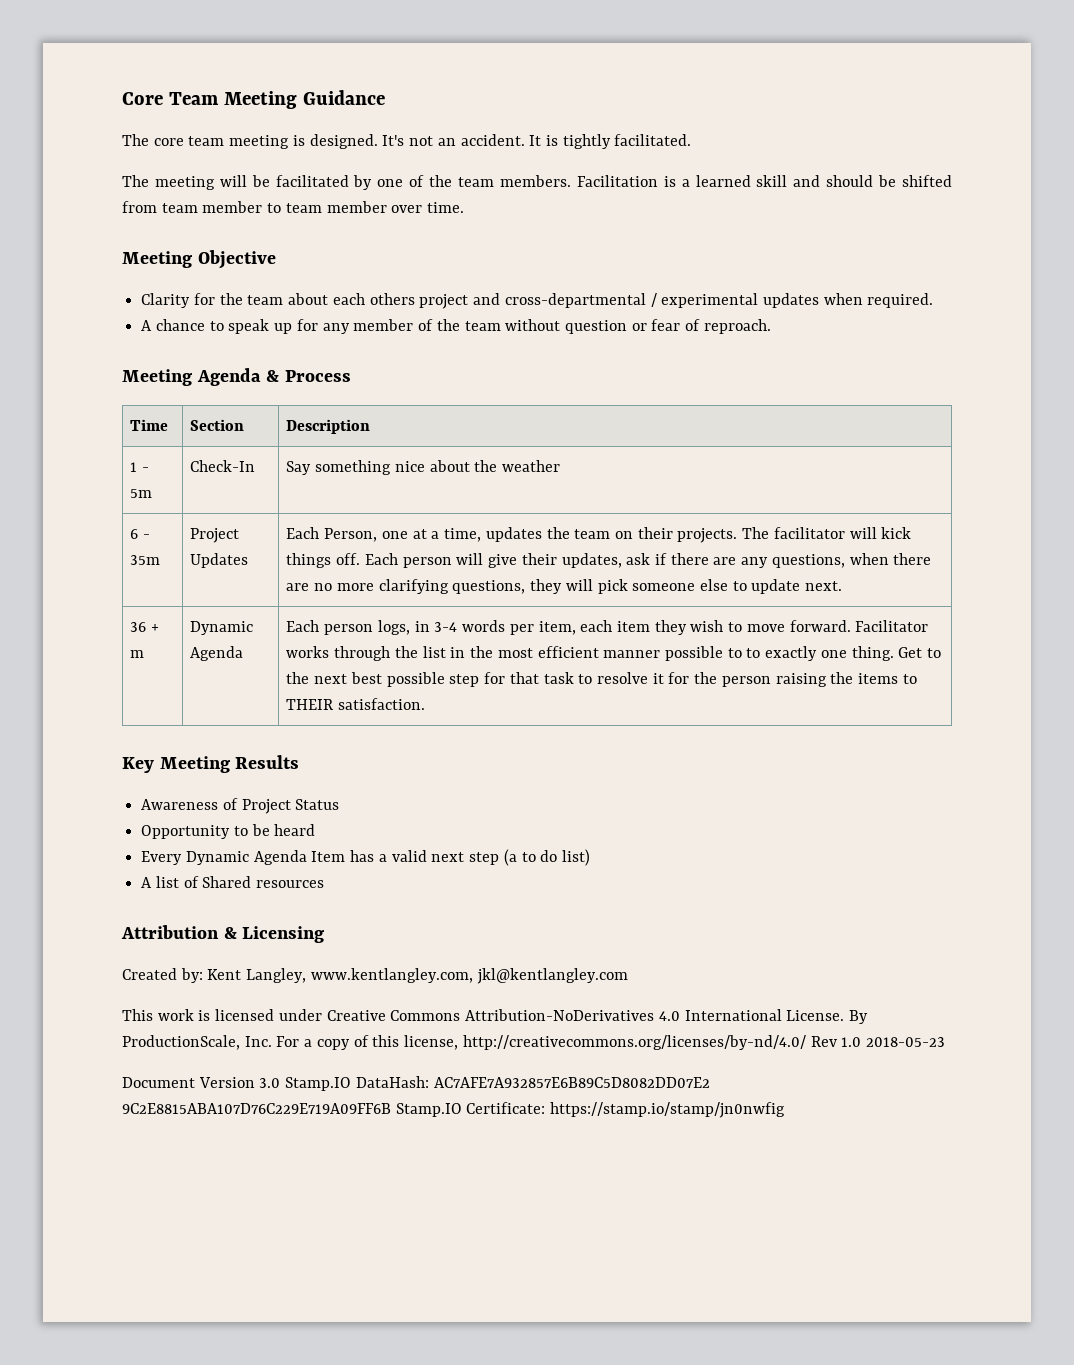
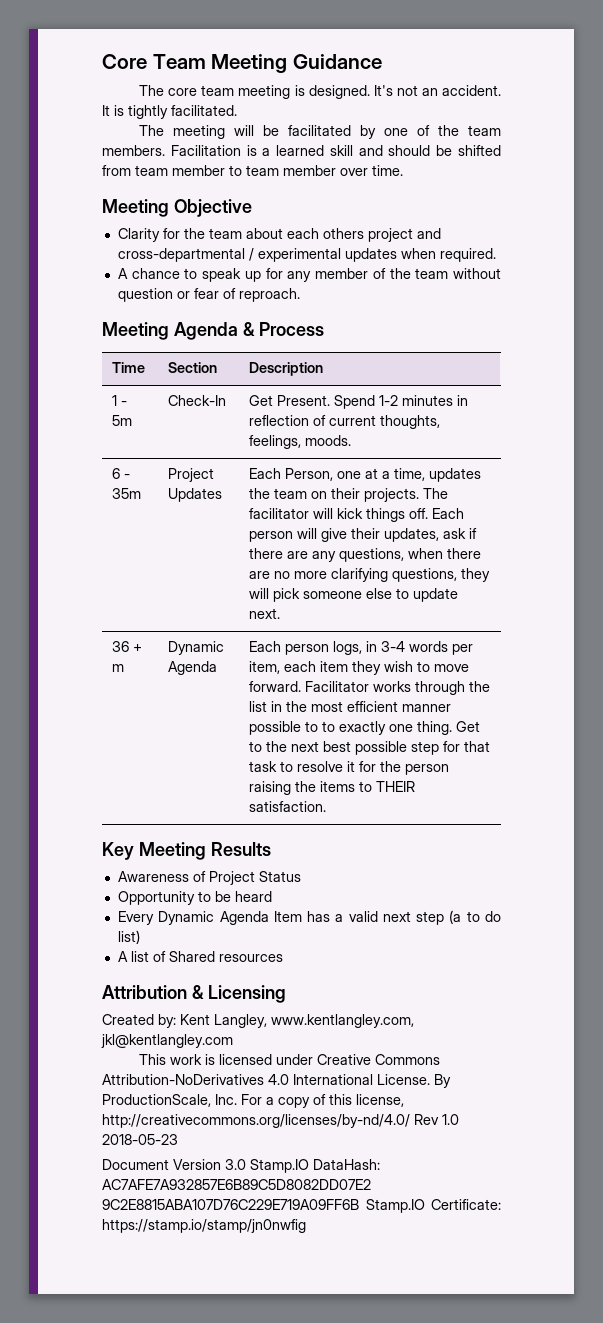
[286,460,561,475] Say something nice about the weather -> [249,395,469,409] [249,415,441,429] [249,435,352,449] Get Present. Spend 1-2 minutes in reflection of current thoughts, feelings, moods.

